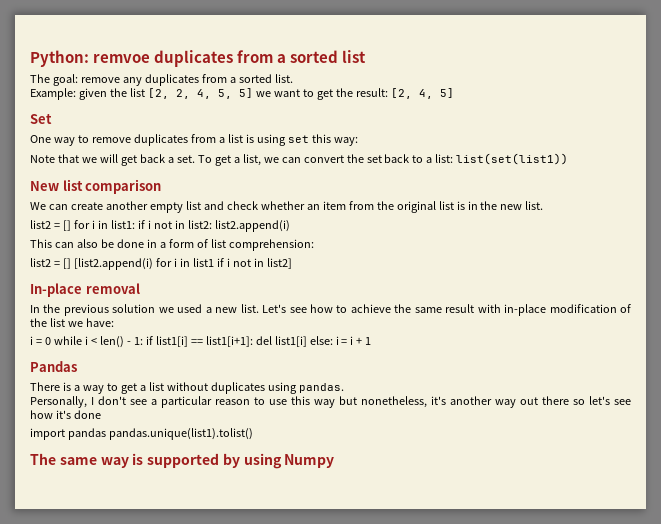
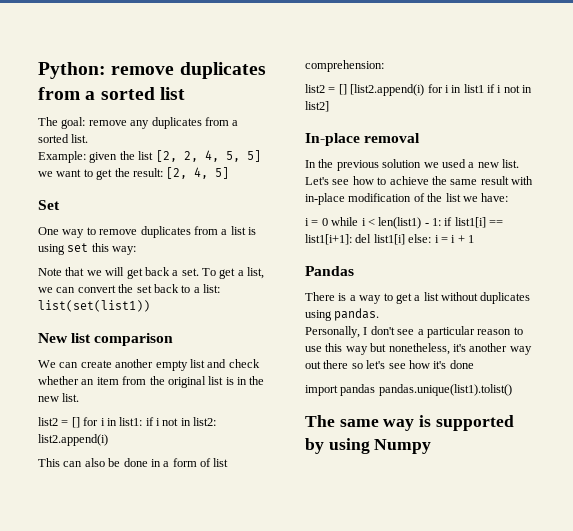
[93,54,151,63] remvoe -> [111,66,175,75] remove
[99,336,124,348] len() -> [378,217,422,229] len(list1)

